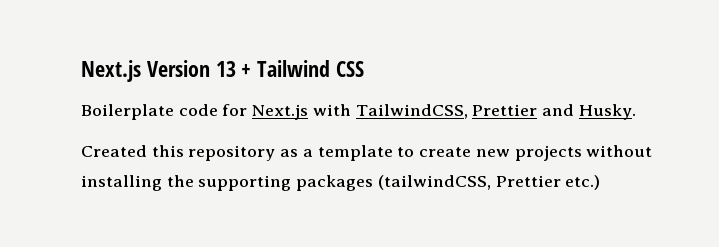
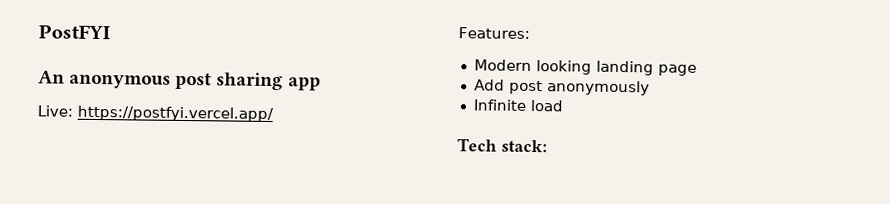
[81,60,365,82] [81,104,636,120] [81,145,653,161] [81,175,601,191] Next.js Version 13 + Tailwind CSS // Boilerplate code for Next.js with TailwindCSS, Prettier and Husky. // Created this repository as a template to create new projects without installing the supporting packages (tailwindCSS, Prettier etc.) -> [38,24,111,40] [38,70,321,91] [37,105,274,123] [458,27,530,39] [473,59,697,76] [473,79,650,96] [472,99,564,112] [457,138,547,153] PostFYI // An anonymous post sharing app // Live: https://postfyi.vercel.app/ // Features: // Modern looking landing page // Add post anonymously // Infinite load // Tech stack:

